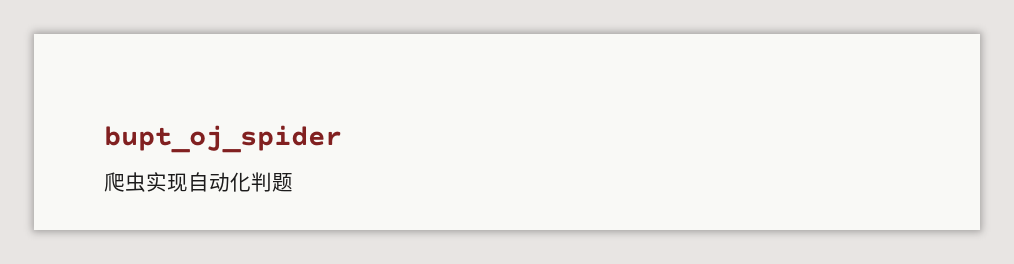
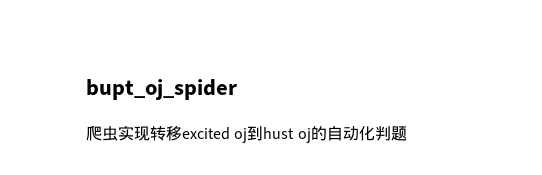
(188, 182) none -> [150,126,327,143] 转移excited oj到hust oj的

